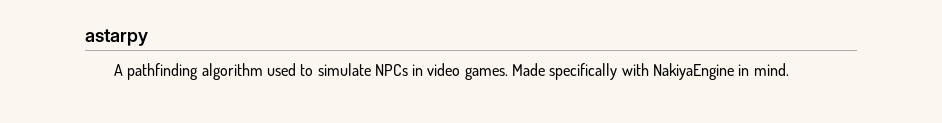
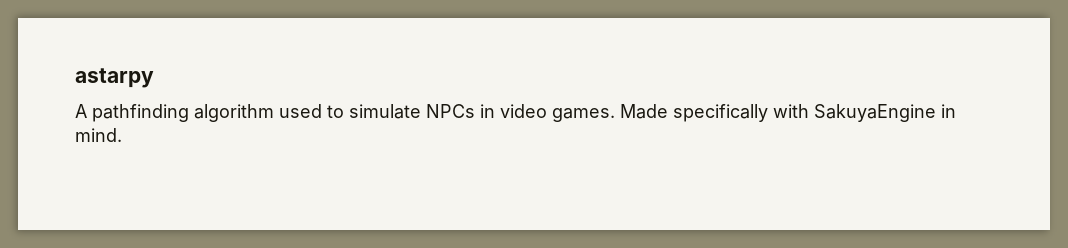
[653,63,735,80] NakiyaEngine -> [814,104,936,122] SakuyaEngine

